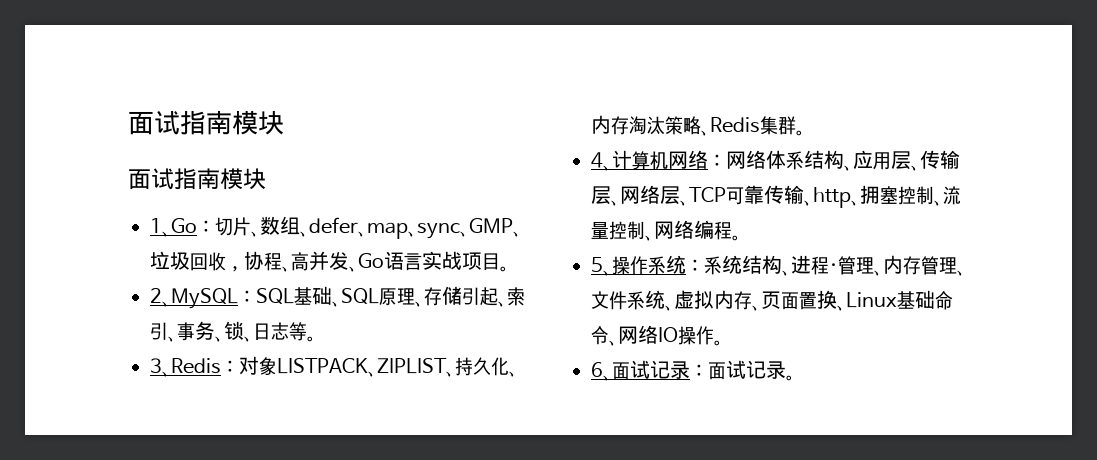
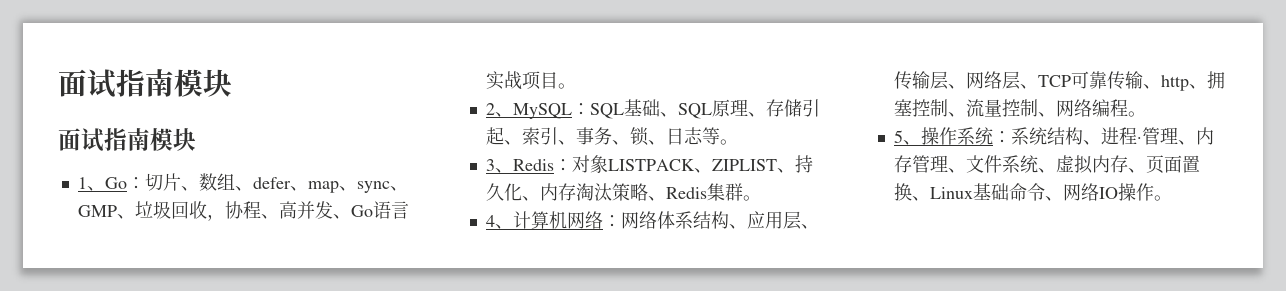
[591,360,795,381] // 6、面试记录：面试记录。 -> (1172, 198) none

